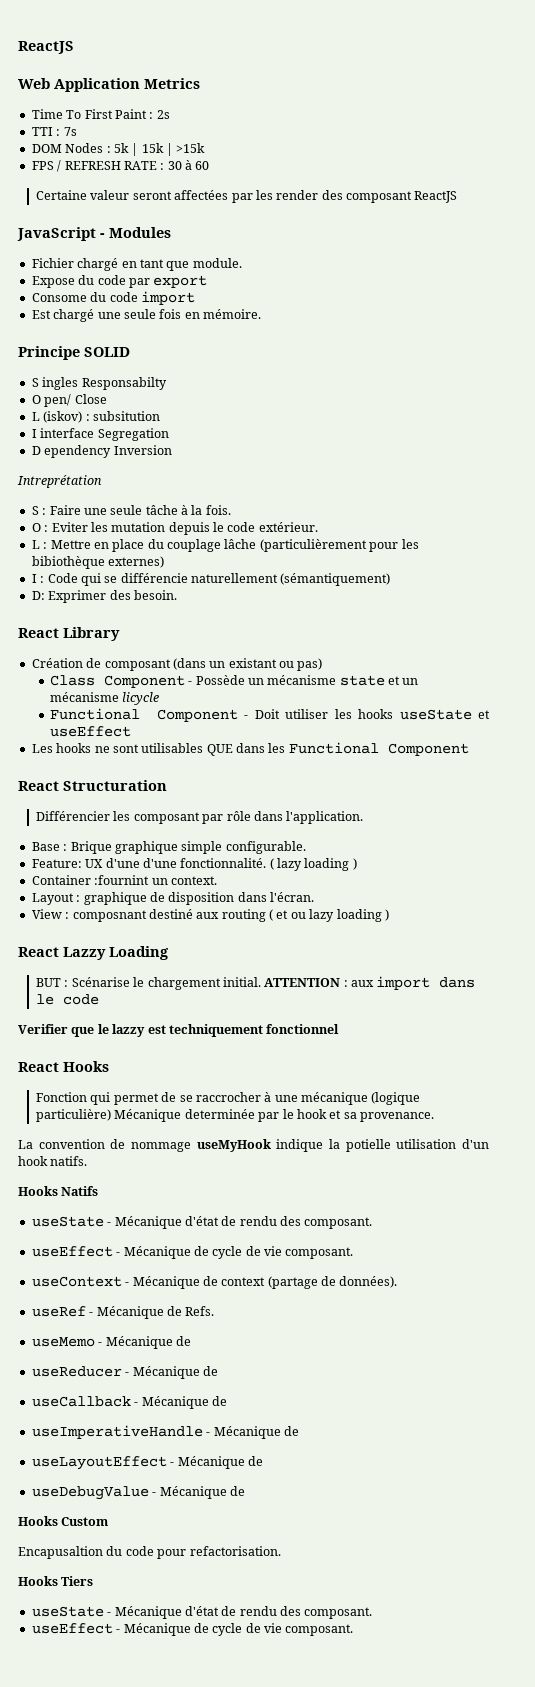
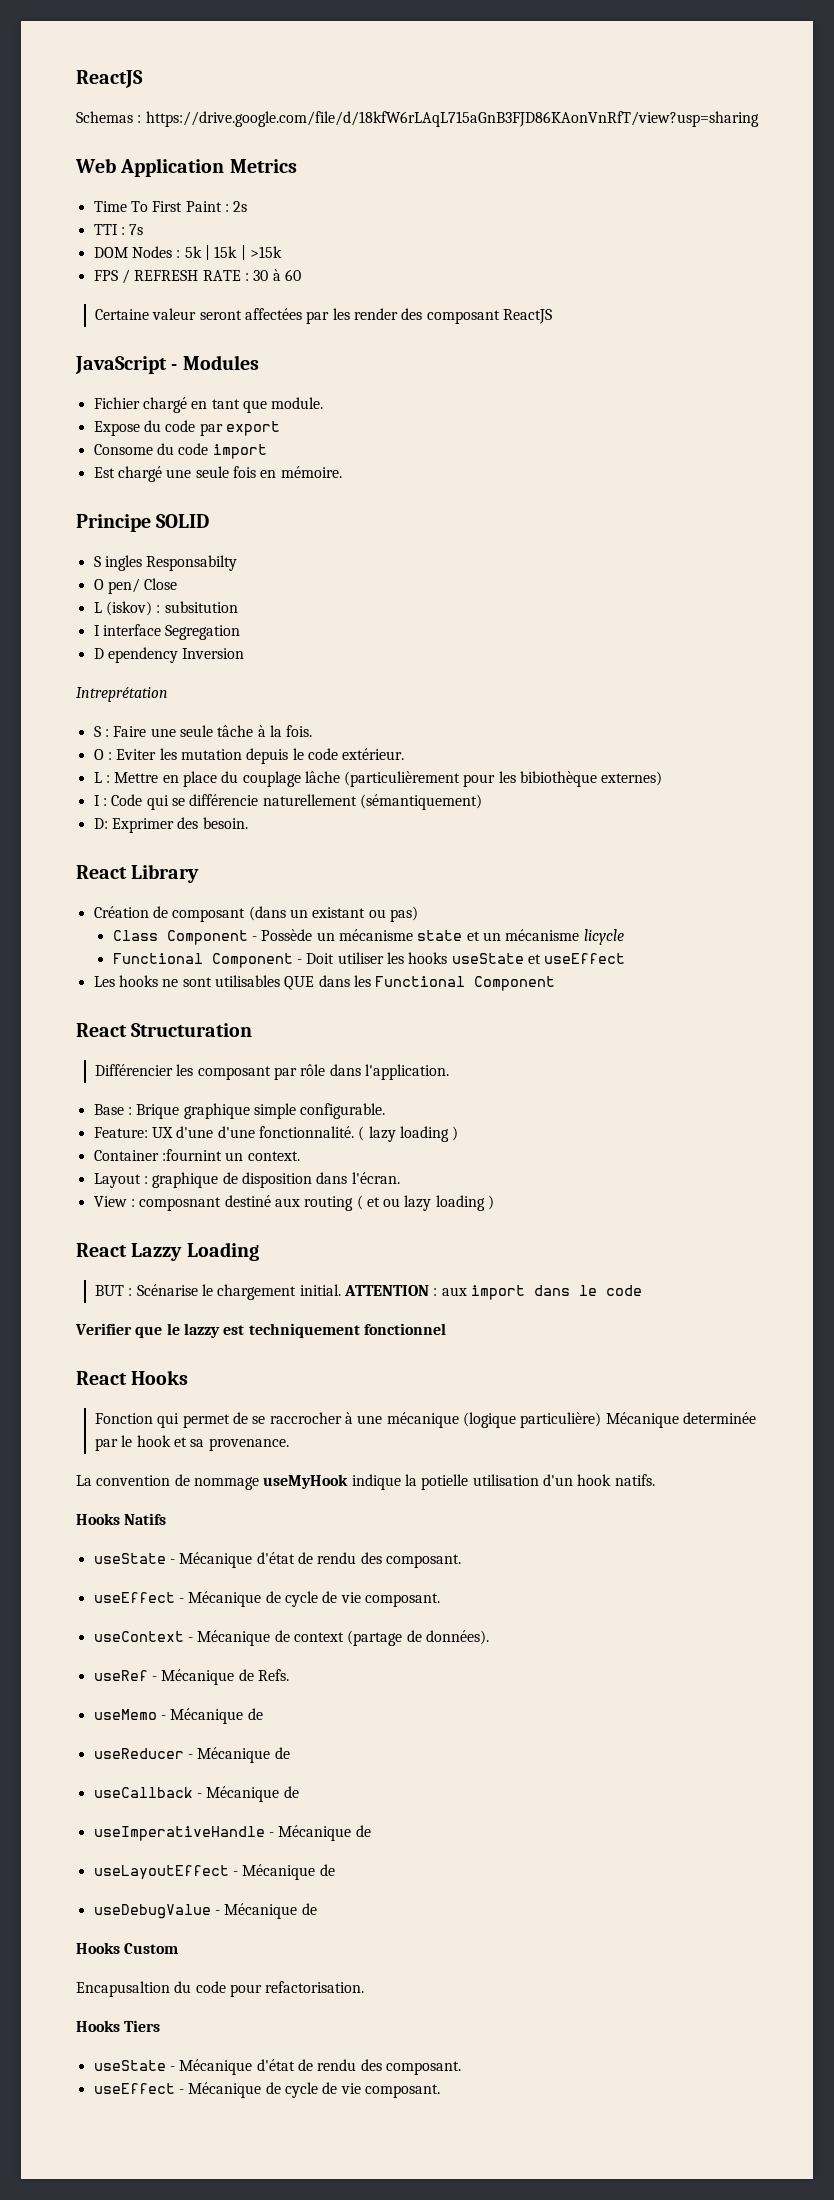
[18,41,74,54] ReactJS -> [76,70,143,88] [76,111,759,127] ReactJS // Schemas : https://drive.google.com/file/d/18kfW6rLAqL715aGnB3FJD86KAonVnRfT/view?usp=sharing

